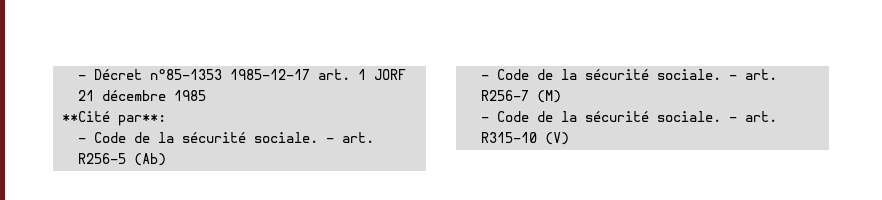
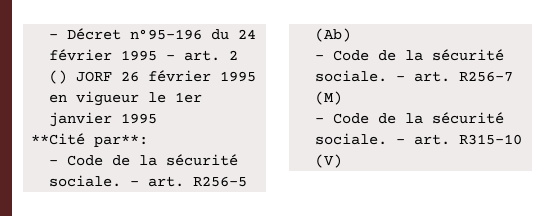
[150,69,407,80] [78,90,207,101] n°85-1353 1985-12-17 art. 1 JORF 21 décembre 1985 -> [130,29,257,40] [49,49,239,61] [49,70,257,84] [49,91,203,106] [49,112,158,127] n°95-196 du 24 février 1995 - art. 2 () JORF 26 février 1995 en vigueur le 1er janvier 1995

